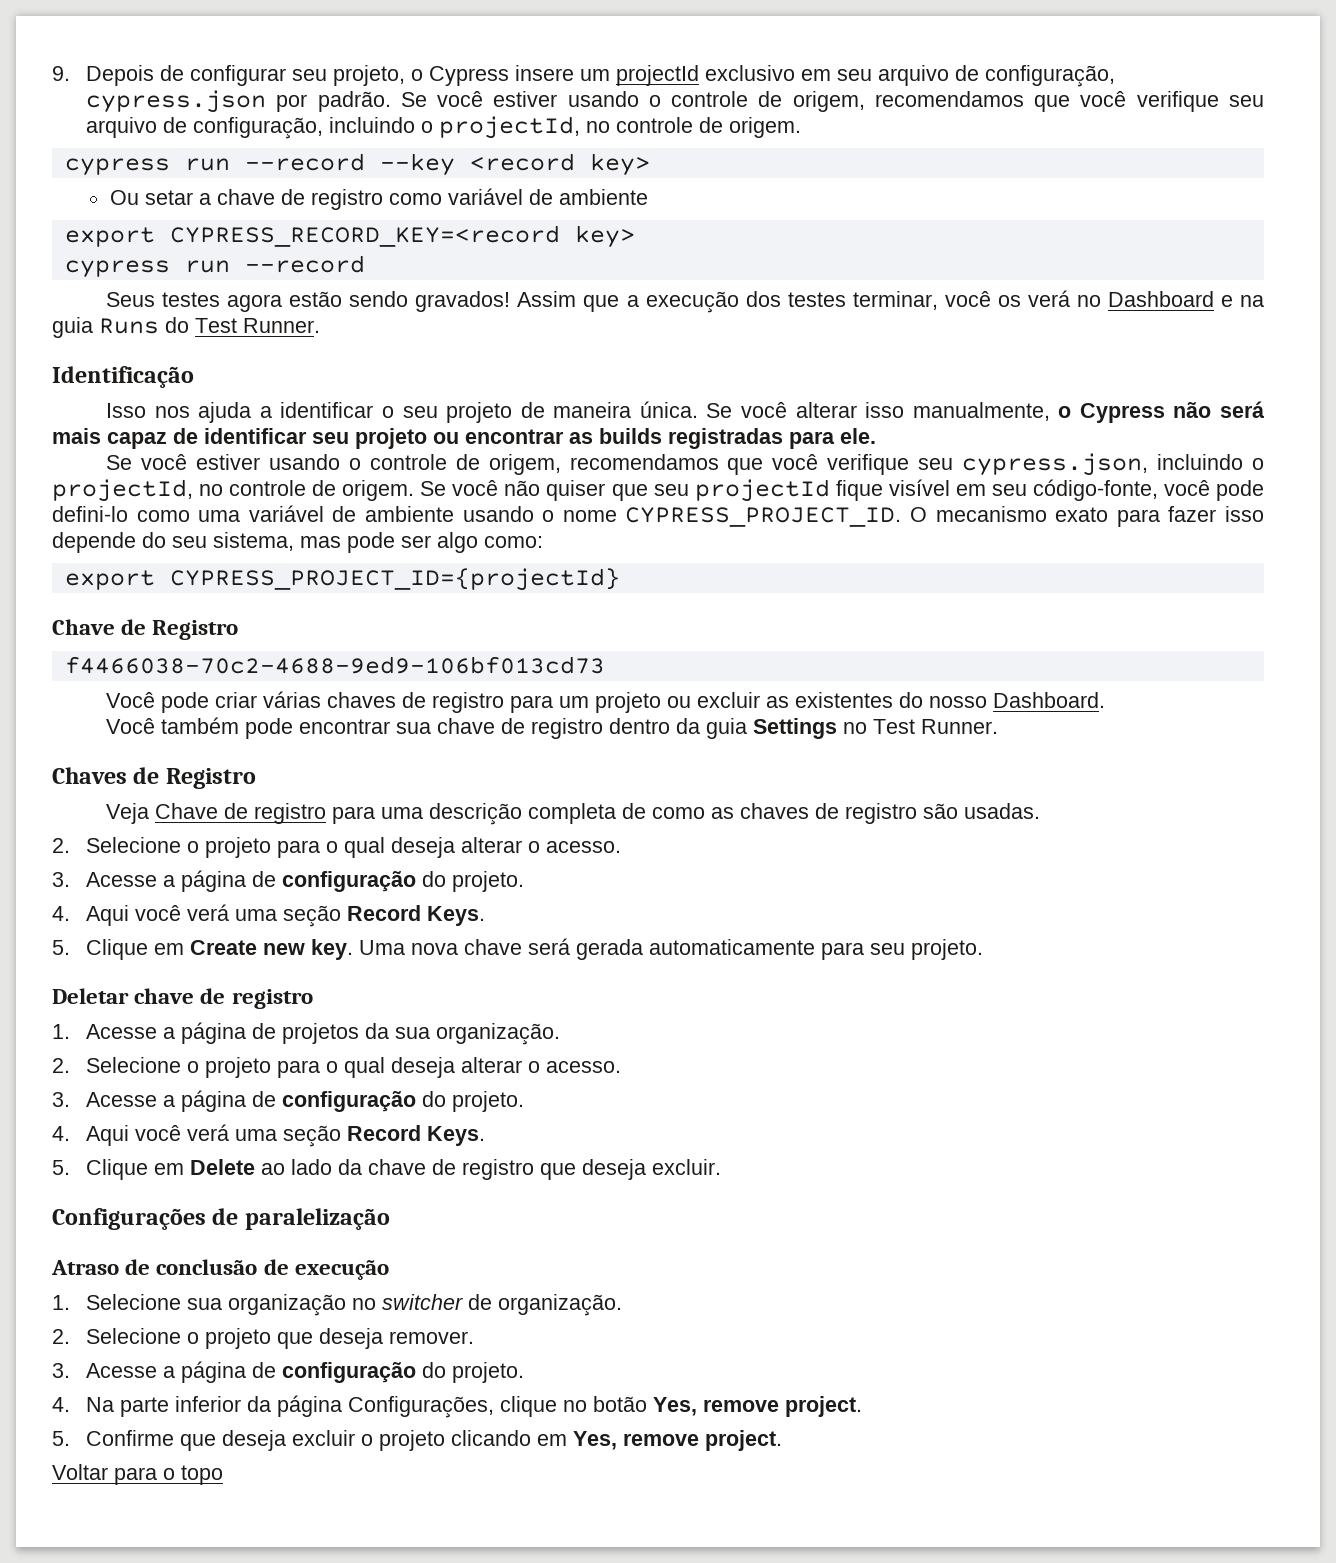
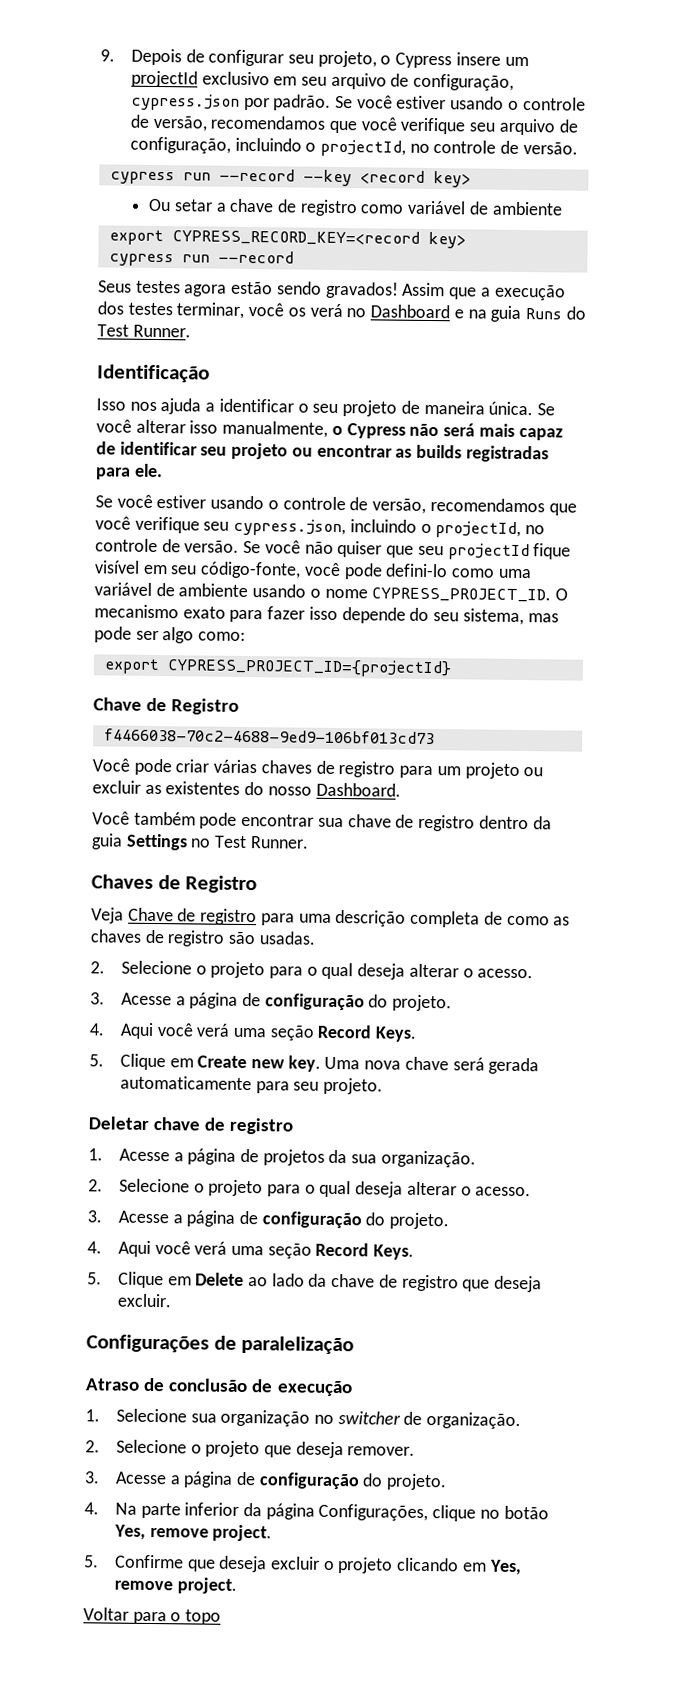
[792,91,865,112] origem, -> [152,115,207,132] versão,
[729,117,802,138] origem. -> [522,142,578,155] versão.
[488,454,561,475] origem, -> [372,498,427,514] versão,
[342,480,415,501] origem. -> [184,540,240,553] versão.

